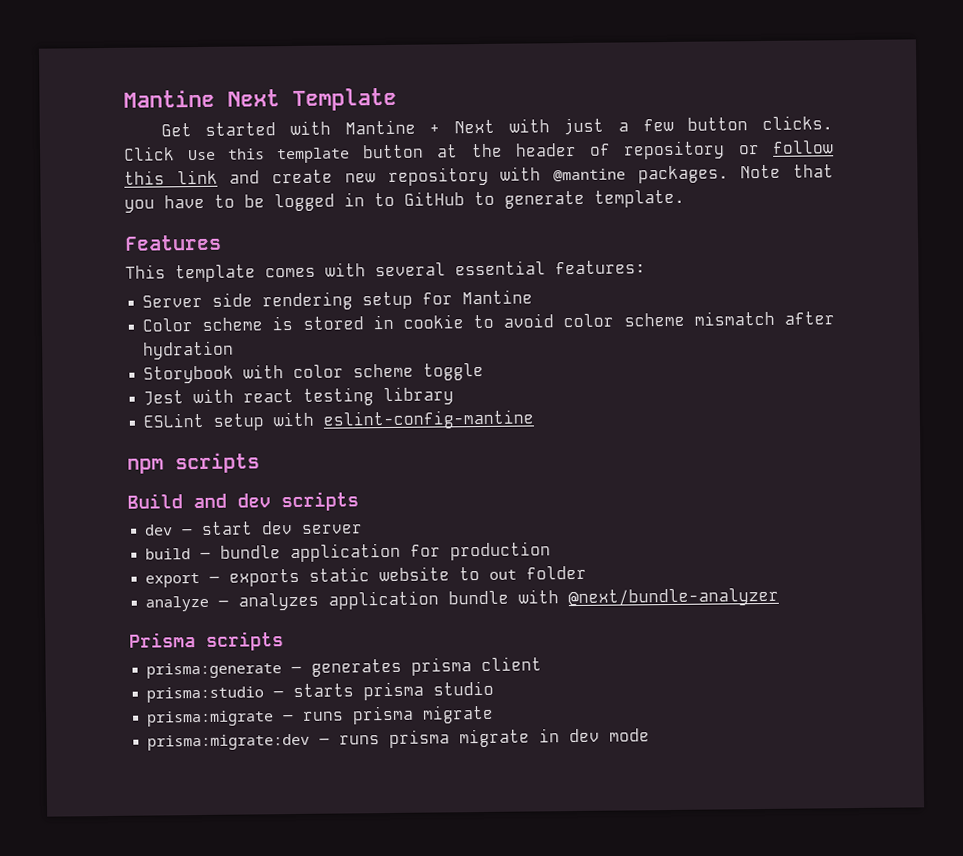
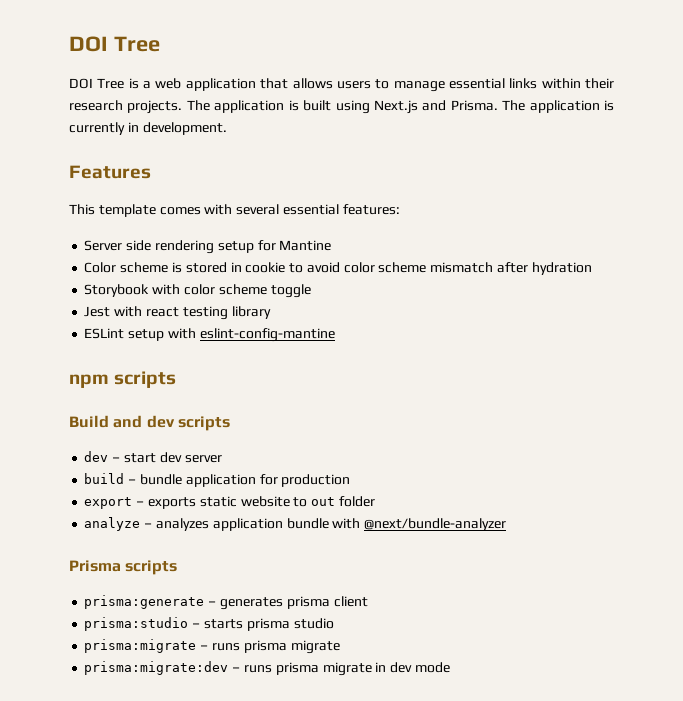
[123,87,397,111] [160,115,833,137] [123,140,834,164] [124,164,835,186] [124,189,685,213] Mantine Next Template // Get started with Mantine + Next with just a few button clicks. Click Use this template button at the header of repository or follow this link and create new repository with @mantine packages. Note that you have to be logged in to GitHub to generate template. -> [69,36,160,52] [69,78,614,92] [69,100,614,114] [69,122,227,135] DOI Tree // DOI Tree is a web application that allows users to manage essential links within their research projects. The application is built using Next.js and Prisma. The application is currently in development.

